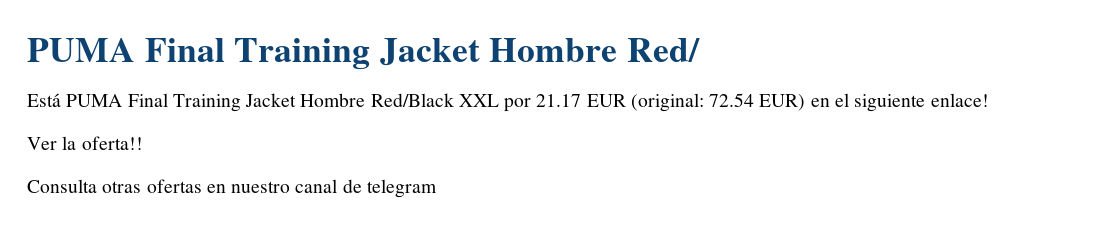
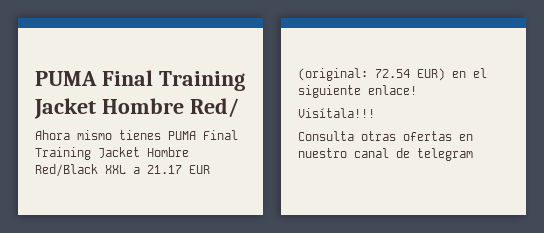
[27,93,61,107] Está -> [35,130,161,140] Ahora mismo tienes
[504,98,532,112] por -> [133,167,140,174] a
[27,136,143,150] Ver la oferta!! -> [298,108,375,118] Visítala!!!

